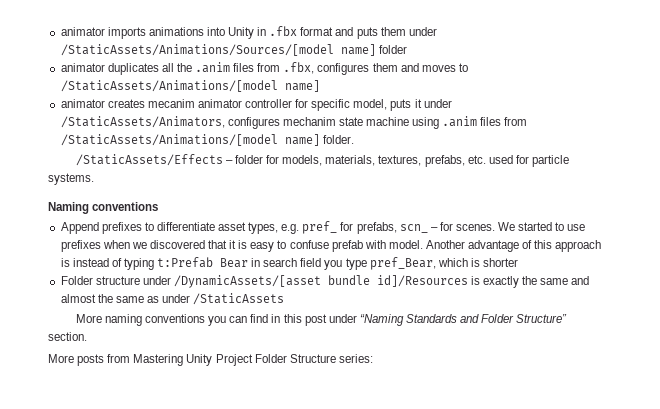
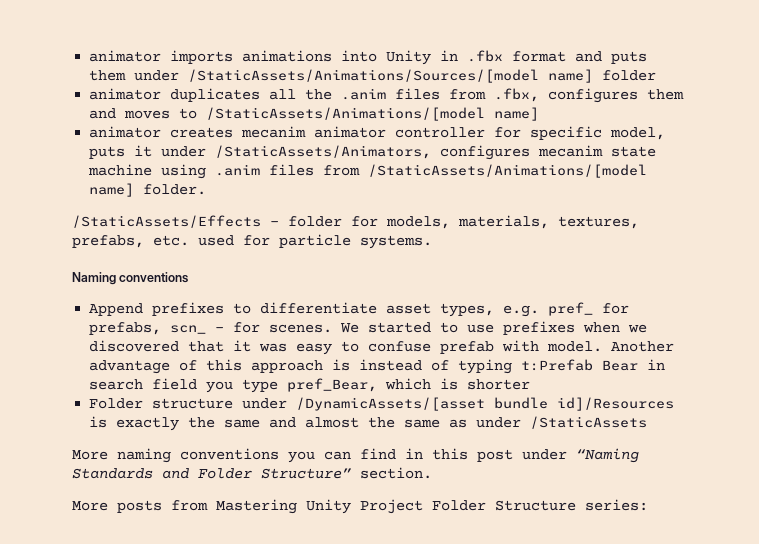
[282,117,336,126] mechanim -> [538,145,604,157] mecanim
[238,240,248,249] is -> [259,343,288,352] was

